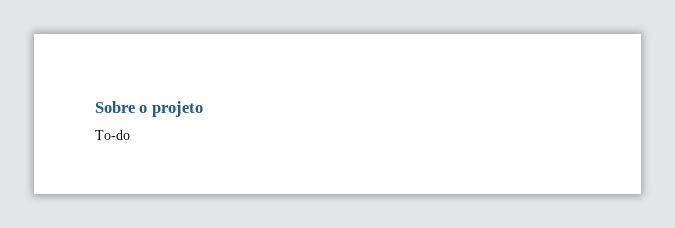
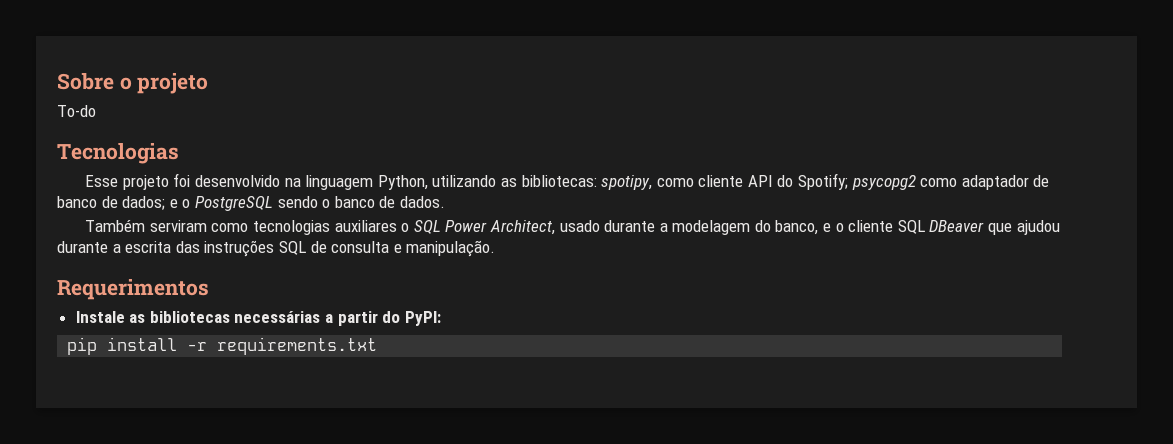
(130, 135) none -> [57,143,179,164] [85,173,1050,190] [57,196,445,211] [85,219,1060,235] [57,240,496,257] [57,279,209,300] [75,311,441,326] [67,337,378,355] // Tecnologias // Esse projeto foi desenvolvido na linguagem Python, utilizando as bibliotecas: spotipy, como cliente API do Spotify; psycopg2 como adaptador de banco de dados; e o PostgreSQL sendo o banco de dados. // Também serviram como tecnologias auxiliares o SQL Power Architect, usado durante a modelagem do banco, e o cliente SQL DBeaver que ajudou durante a escrita das instruções SQL de consulta e manipulação. // Requerimentos // Instale as bibliotecas necessárias a partir do PyPI: // pip install -r requirements.txt

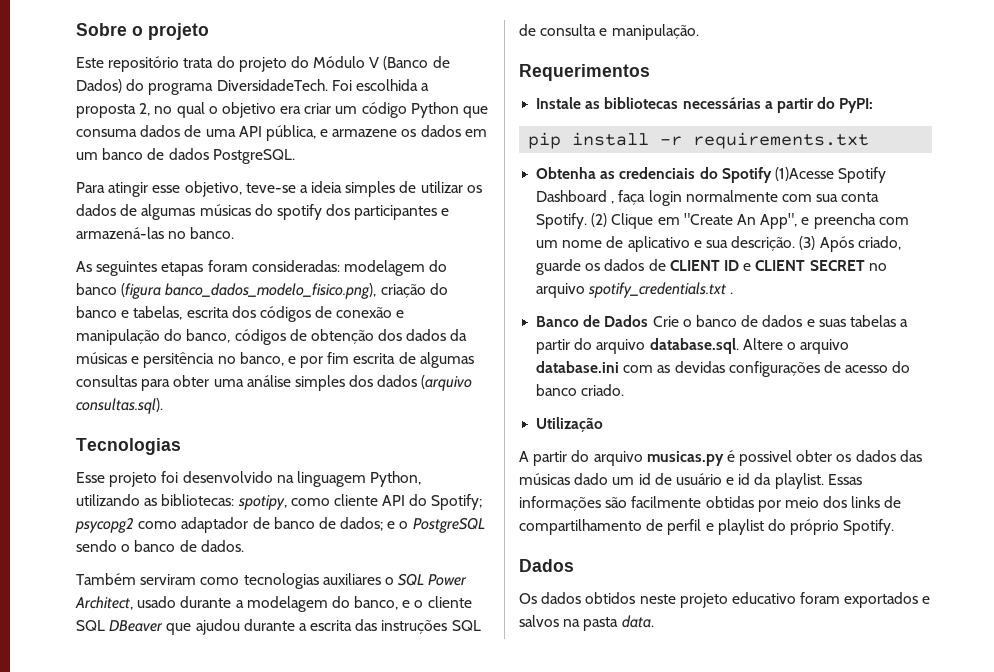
[57,105,96,117] To-do -> [76,56,450,72] [76,79,430,95] [76,102,489,118] [76,125,487,141] [76,148,295,164] [76,181,482,197] [76,204,450,220] [76,227,235,239] [76,260,448,276] [76,283,448,299] [76,306,405,322] [76,329,468,345] [76,352,474,368] [76,375,473,391] [76,398,163,414] Este repositório trata do projeto do Módulo V (Banco de Dados) do programa DiversidadeTech. Foi escolhida a proposta 2, no qual o objetivo era criar um código Python que consuma dados de uma API pública, e armazene os dados em um banco de dados PostgreSQL. // Para atingir esse objetivo, teve-se a ideia simples de utilizar os dados de algumas músicas do spotify dos participantes e armazená-las no banco. // As seguintes etapas foram consideradas: modelagem do banco (figura banco_dados_modelo_fisico.png), criação do banco e tabelas, escrita dos códigos de conexão e manipulação do banco, códigos de obtenção dos dados da músicas e persitência no banco, e por fim escrita de algumas consultas para obter uma análise simples dos dados (arquivo consultas.sql).
(378, 346) none -> [536,167,887,183] [536,190,880,206] [536,213,909,229] [536,236,901,252] [536,259,887,275] [536,282,734,298] [536,315,909,327] [536,338,850,354] [536,361,911,377] [536,384,625,396] [536,417,604,432] [519,450,922,466] [519,473,862,489] [519,496,902,512] [519,519,895,535] [519,559,574,572] [519,592,931,608] [519,615,654,631] // Obtenha as credenciais do Spotify (1)Acesse Spotify Dashboard , faça login normalmente com sua conta Spotify. (2) Clique em "Create An App", e preencha com um nome de aplicativo e sua descrição. (3) Após criado, guarde os dados de CLIENT ID e CLIENT SECRET no arquivo spotify_credentials.txt . // Banco de Dados Crie o banco de dados e suas tabelas a partir do arquivo database.sql. Altere o arquivo database.ini com as devidas configurações de acesso do banco criado. // Utilização // A partir do arquivo musicas.py é possivel obter os dados das músicas dado um id de usuário e id da playlist. Essas informações são facilmente obtidas por meio dos links de compartilhamento de perfil e playlist do próprio Spotify. // Dados // Os dados obtidos neste projeto educativo foram exportados e salvos na pasta data.

